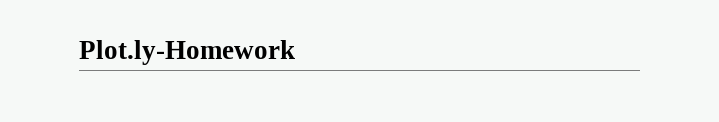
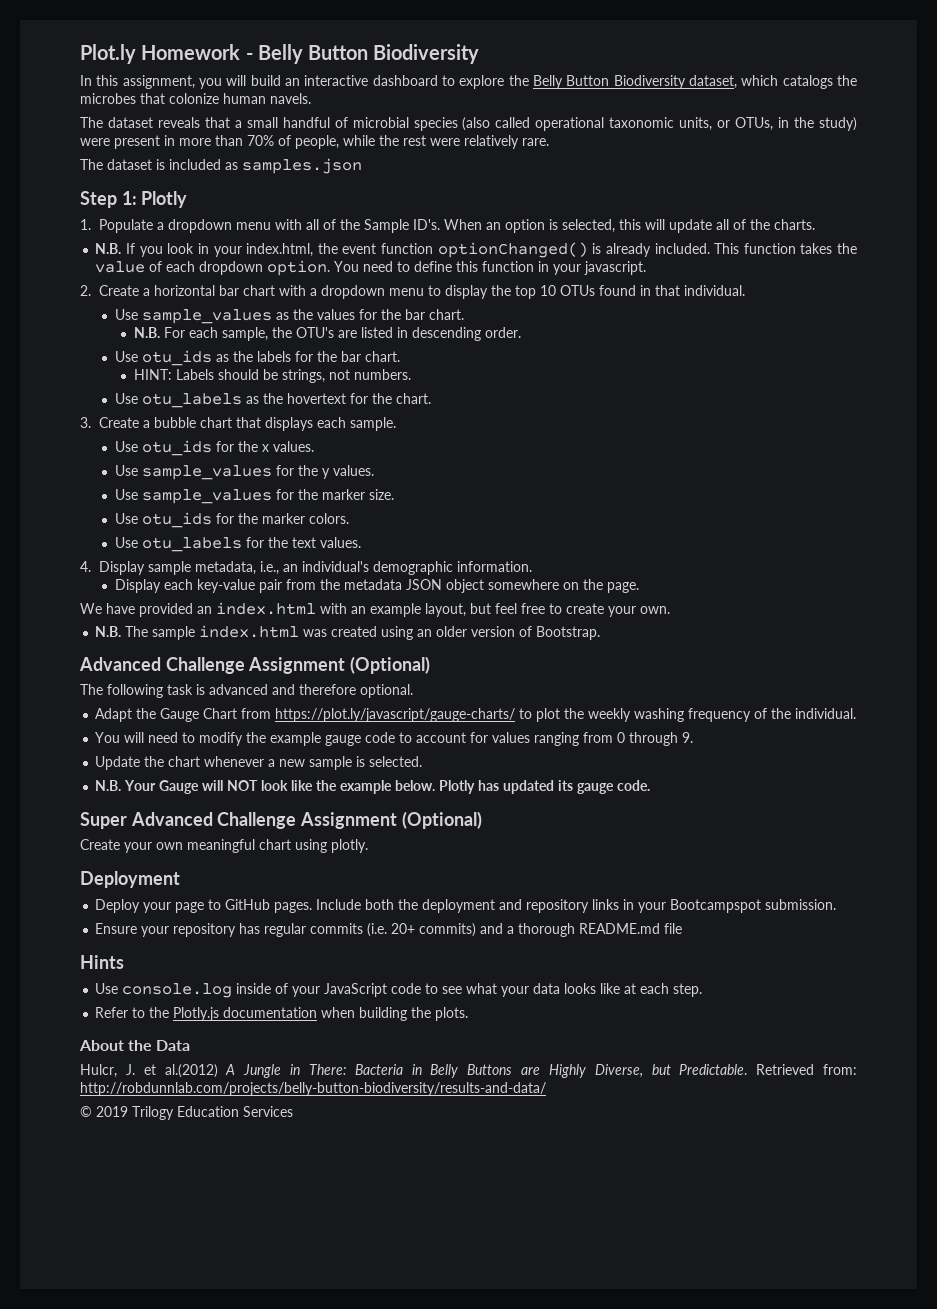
[79,40,295,65] Plot.ly-Homework -> [80,44,480,64] [80,75,858,89] [80,93,311,104] [80,117,857,131] [80,135,549,149] [80,158,362,174] [80,191,188,208] [80,219,816,233] [95,242,857,258] [95,260,647,276] [80,285,746,299] [114,309,464,324] [134,327,522,341] [114,350,400,366] [134,369,412,383] [114,393,431,408] [80,417,397,431] [114,440,314,456] [114,465,374,480] [114,489,394,504] [114,512,349,528] [114,537,361,552] [80,561,533,575] [114,579,639,593] [80,602,670,617] [95,625,601,640] [79,656,431,674] [80,684,413,698] [95,708,857,722] [95,732,694,746] [95,756,423,770] [95,780,651,794] [80,811,482,829] [80,839,368,853] [80,871,180,888] [95,899,837,913] [95,923,683,937] [80,955,124,969] [95,983,703,998] [95,1007,469,1021] [79,1040,191,1051] [80,1064,858,1078] [80,1082,546,1096] [80,1106,293,1120] Plot.ly Homework - Belly Button Biodiversity // In this assignment, you will build an interactive dashboard to explore the Belly Button Biodiversity dataset, which catalogs the microbes that colonize human navels. // The dataset reveals that a small handful of microbial species (also called operational taxonomic units, or OTUs, in the study) were present in more than 70% of people, while the rest were relatively rare. // The dataset is included as samples.json // Step 1: Plotly // 1. Populate a dropdown menu with all of the Sample ID's. When an option is selected, this will update all of the charts. // N.B. If you look in your index.html, the event function optionChanged() is already included. This function takes the value of each dropdown option. You need to define this function in your javascript. // 2. Create a horizontal bar chart with a dropdown menu to display the top 10 OTUs found in that individual. // Use sample_values as the values for the bar chart. // N.B. For each sample, the OTU's are listed in descending order. // Use otu_ids as the labels for the bar chart. // HINT: Labels should be strings, not numbers. // Use otu_labels as the hovertext for the chart. // 3. Create a bubble chart that displays each sample. // Use otu_ids for the x values. // Use sample_values for the y values. // Use sample_values for the marker size. // Use otu_ids for the marker colors. // Use otu_labels for the text values. // 4. Display sample metadata, i.e., an individual's demographic information. // Display each key-value pair from the metadata JSON object somewhere on the page. // We have provided an index.html with an example layout, but feel free to create your own. // N.B. The sample index.html was created using an older version of Bootstrap. // Advanced Challenge Assignment (Optional) // The following task is advanced and therefore optional. // Adapt the Gauge Chart from https://plot.ly/javascript/gauge-charts/ to plot the weekly washing frequency of the individual. // You will need to modify the example gauge code to account for values ranging from 0 through 9. // Update the chart whenever a new sample is selected. // N.B. Your Gauge will NOT look like the example below. Plotly has updated its gauge code. // Super Advanced Challenge Assignment (Optional) // Create your own meaningful chart using plotly. // Deployment // Deploy your page to GitHub pages. Include both the deployment and repository links in your Bootcampspot submission. // Ensure your repository has regular commits (i.e. 20+ commits) and a thorough README.md file // Hints // Use console.log inside of your JavaScript code to see what your data looks like at each step. // Refer to the Plotly.js documentation when building the plots. // About the Data // Hulcr, J. et al.(2012) A Jungle in There: Bacteria in Belly Buttons are Highly Diverse, but Predictable. Retrieved from: http://robdunnlab.com/projects/belly-button-biodiversity/results-and-data/ // © 2019 Trilogy Education Services

